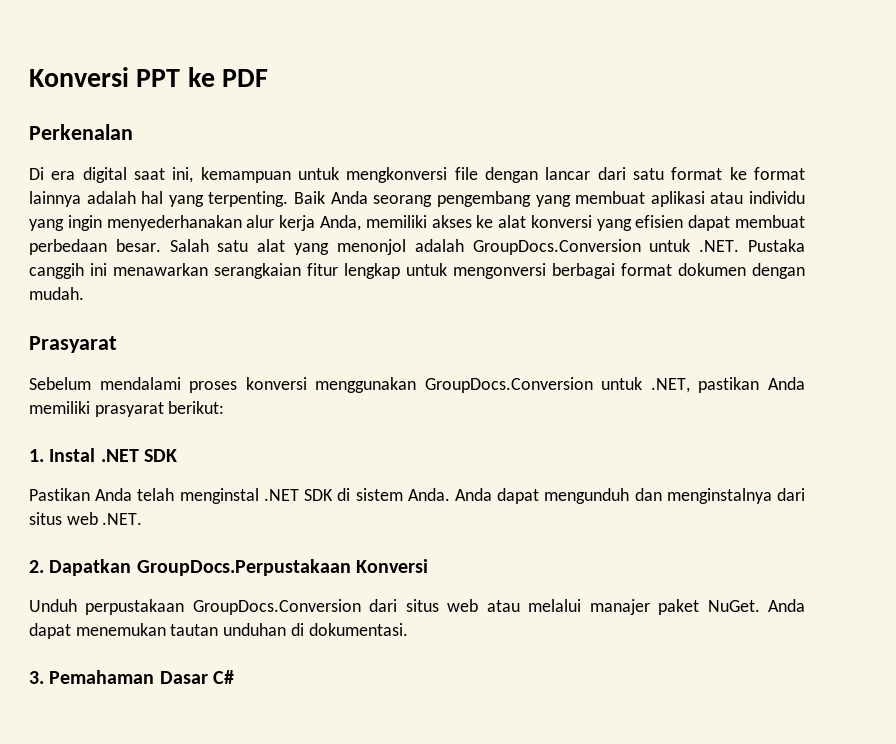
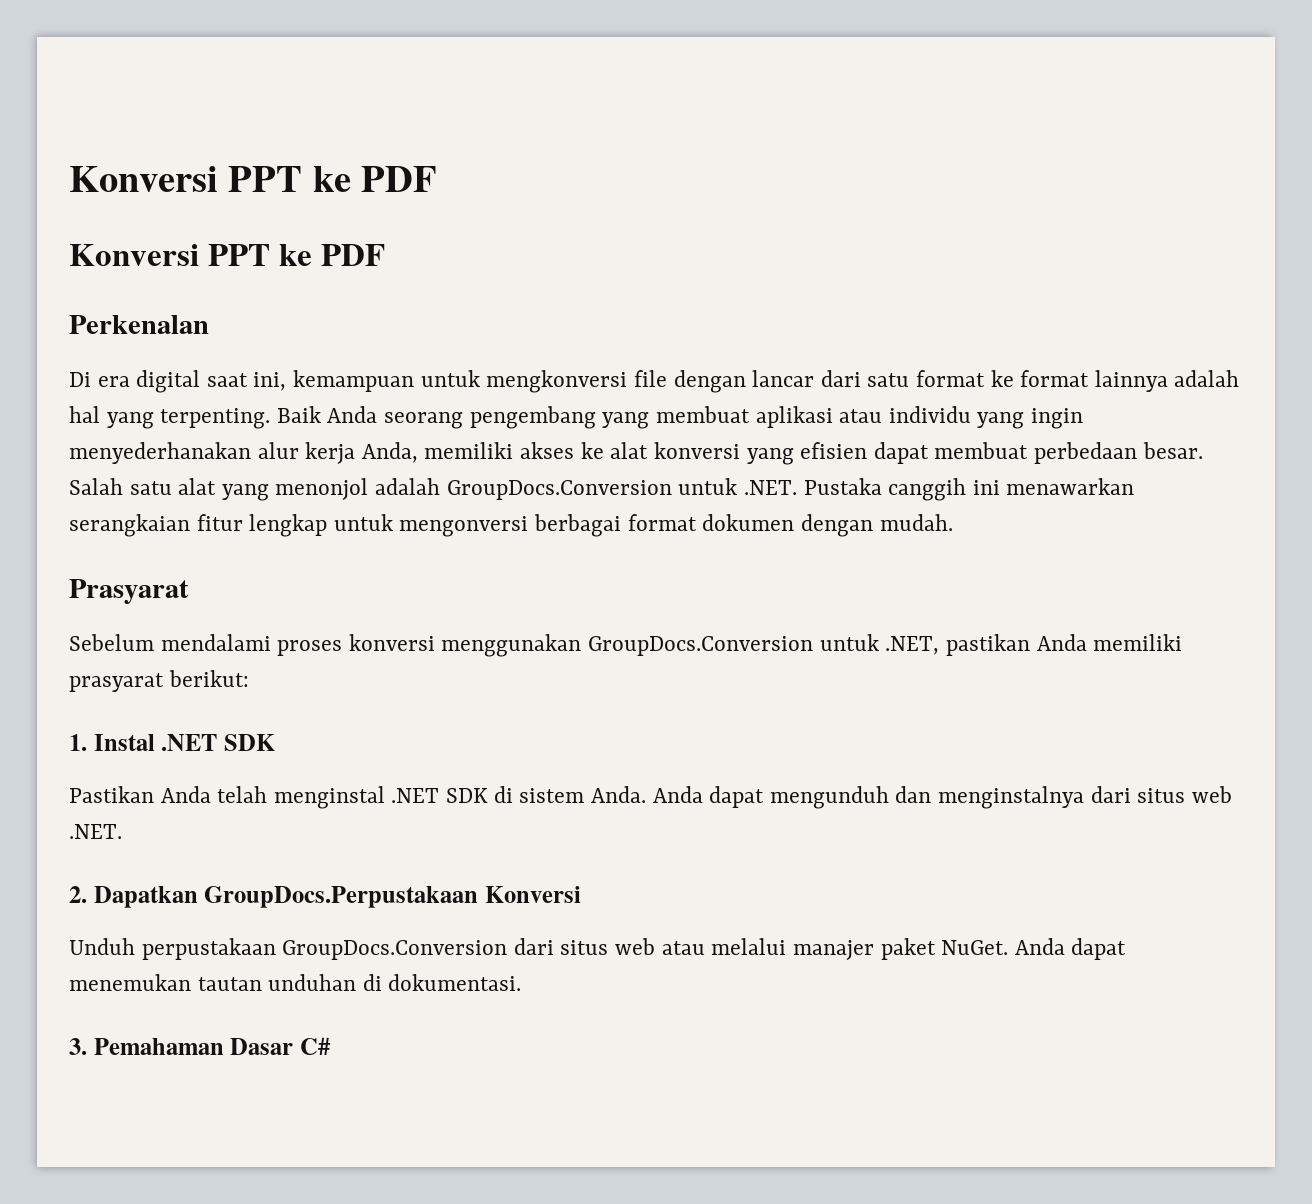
[29,67,269,87] Konversi PPT ke PDF -> [69,166,438,192] [69,244,385,266] Konversi PPT ke PDF // Konversi PPT ke PDF

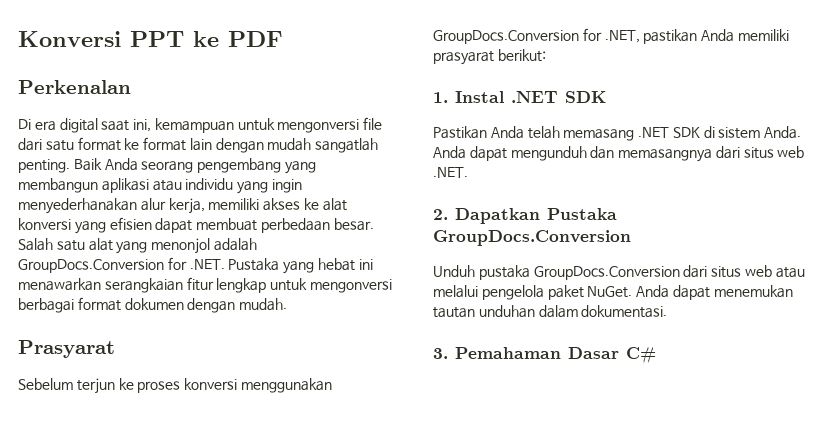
[69,166,438,192] [69,244,385,266] Konversi PPT ke PDF // Konversi PPT ke PDF -> [18,31,283,47] Konversi PPT ke PDF
[486,370,815,393] mengkonversi file dengan lancar -> [277,117,383,133] mengonversi file
[1094,370,1240,392] [69,406,271,429] lainnya adalah hal yang terpenting. -> [189,138,379,153] [18,159,70,173] lain dengan mudah sangatlah penting.
[655,406,750,423] membuat -> [18,178,98,193] membangun
[305,442,418,464] kerja Anda, -> [168,198,205,214] kerja,
[678,478,738,495] untuk -> [167,257,187,270] for
[888,478,967,501] canggih -> [283,258,355,274] yang hebat
[160,634,271,651] mendalami -> [76,378,134,394] terjun ke
[819,634,879,651] untuk -> [582,28,602,41] for
[273,786,385,809] menginstal -> [563,129,635,141] memasang
[937,786,1084,809] menginstalnya -> [618,149,713,162] memasangnya
[204,886,581,908] GroupDocs.Perpustakaan Konversi -> [547,208,617,220] [433,230,631,246] Pustaka GroupDocs.Conversion
[141,938,276,960] perpustakaan -> [478,265,530,280] pustaka
[792,940,874,960] manajer -> [481,285,544,300] pengelola
[362,974,382,991] di -> [538,305,578,318] dalam

